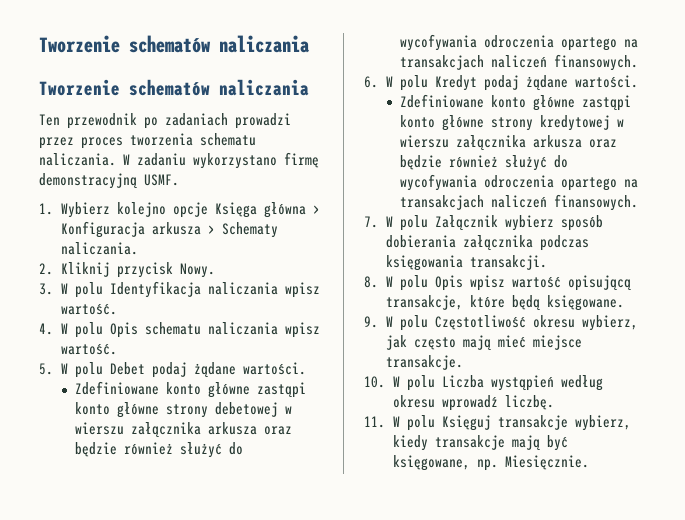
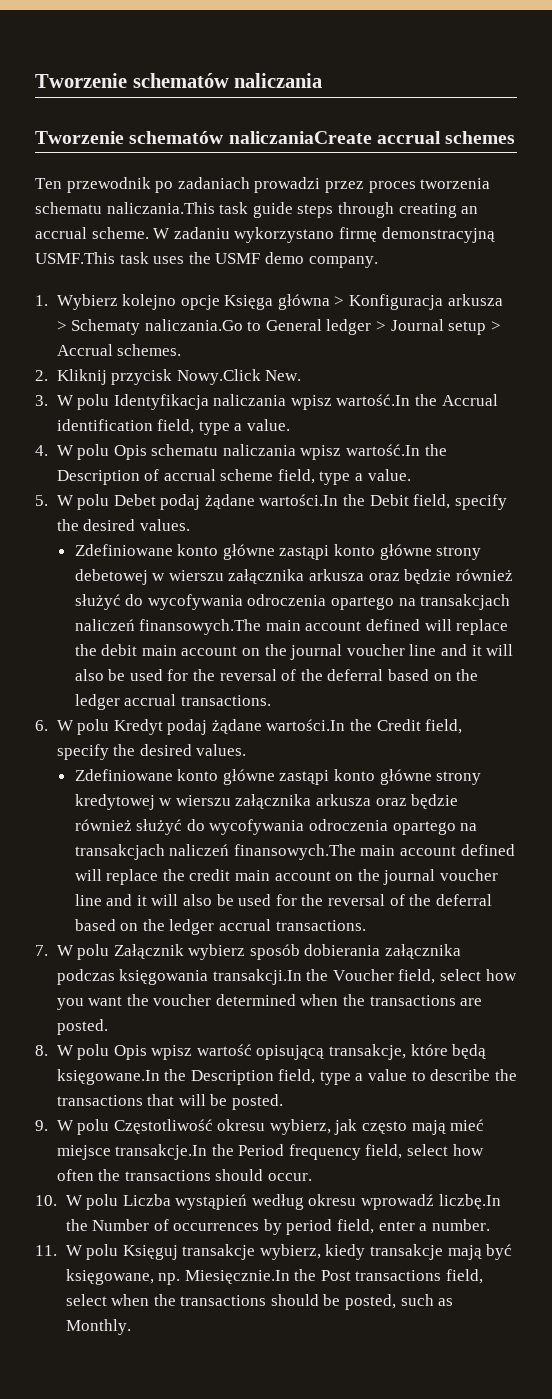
[219,79,309,96] naliczania -> [228,131,516,144] naliczaniaCreate accrual schemes
[39,153,116,166] naliczania. -> [106,202,479,218] [35,227,149,239] naliczania.This task guide steps through creating an accrual scheme.
[144,174,179,186] USMF. -> [35,252,378,268] USMF.This task uses the USMF demo company.
[60,242,138,255] naliczania. -> [144,319,501,335] [56,344,182,356] naliczania.Go to General ledger > Journal setup > Accrual schemes.
[179,263,215,278] Nowy. -> [176,369,302,385] Nowy.Click New.
[60,304,117,315] wartość. -> [336,394,498,406] [56,419,290,435] wartość.In the Accrual identification field, type a value.
[60,344,117,355] wartość. -> [346,444,447,456] [56,469,411,485] wartość.In the Description of accrual scheme field, type a value.
[242,362,306,375] wartości. -> [259,494,507,510] [56,519,190,531] wartości.In the Debit field, specify the desired values.
[554,54,639,71] finansowych. -> [139,619,509,635] [74,644,514,660] [74,669,479,681] [74,694,271,710] finansowych.The main account defined will replace the debit main account on the journal voucher line and it will also be used for the reversal of the deferral based on the ledger accrual transactions.
[574,75,638,88] wartości. -> [266,719,463,734] [56,744,247,760] wartości.In the Credit field, specify the desired values.
[554,194,639,211] finansowych. -> [233,844,515,860] [74,869,498,885] [74,894,492,906] [74,919,366,935] finansowych.The main account defined will replace the credit main account on the journal voucher line and it will also be used for the reversal of the deferral based on the ledger accrual transactions.
[469,255,547,270] transakcji. -> [212,969,517,985] [56,994,483,1010] [56,1019,108,1035] transakcji.In the Voucher field, select how you want the voucher determined when the transactions are posted.
[546,295,624,311] księgowane. -> [56,1069,517,1085] [56,1094,283,1110] księgowane.In the Description field, type a value to describe the transactions that will be posted.
[385,355,463,370] transakcje. -> [115,1144,484,1160] [56,1169,312,1181] transakcje.In the Period frequency field, select how often the transactions should occur.
[504,395,554,410] liczbę. -> [438,1194,501,1209] [65,1219,490,1235] liczbę.In the Number of occurrences by period field, enter a number.
[504,455,589,470] Miesięcznie. -> [184,1269,484,1284] [65,1294,454,1310] [65,1319,131,1335] Miesięcznie.In the Post transactions field, select when the transactions should be posted, such as Monthly.

